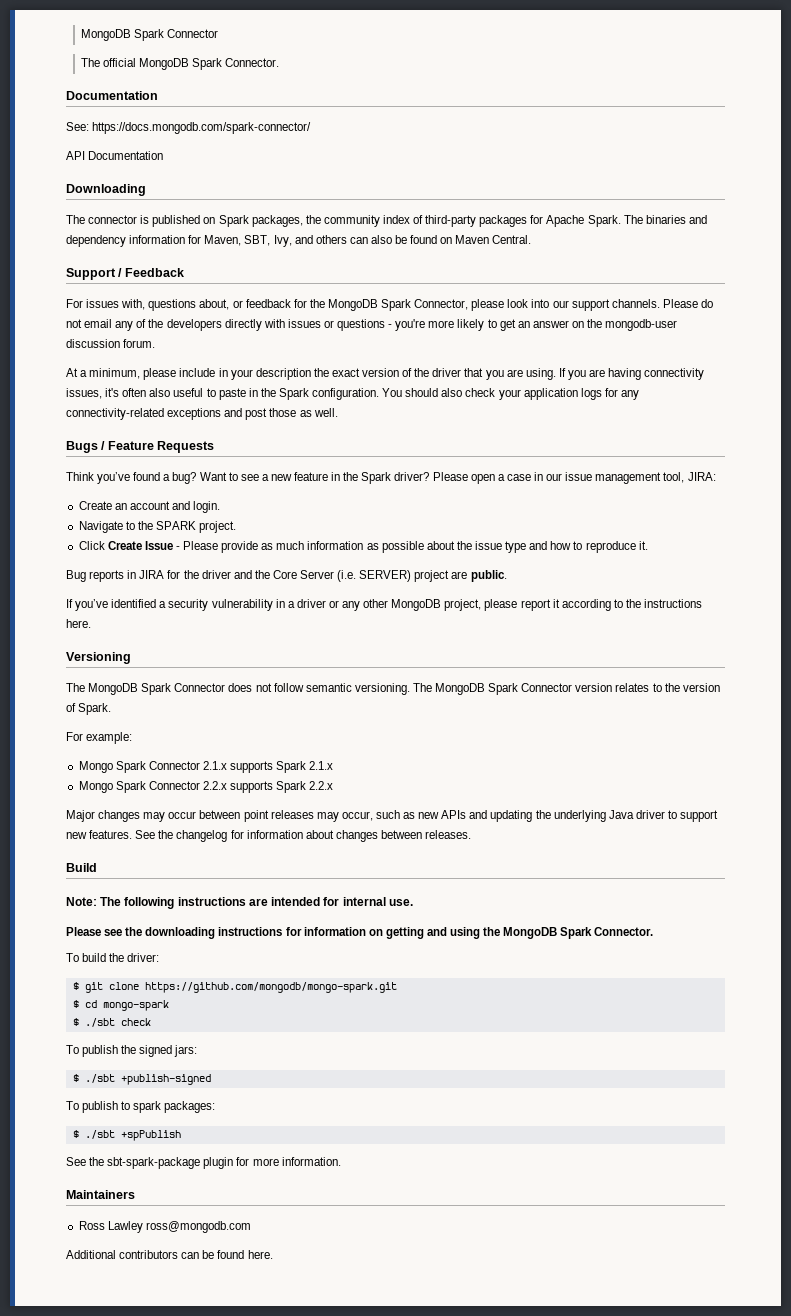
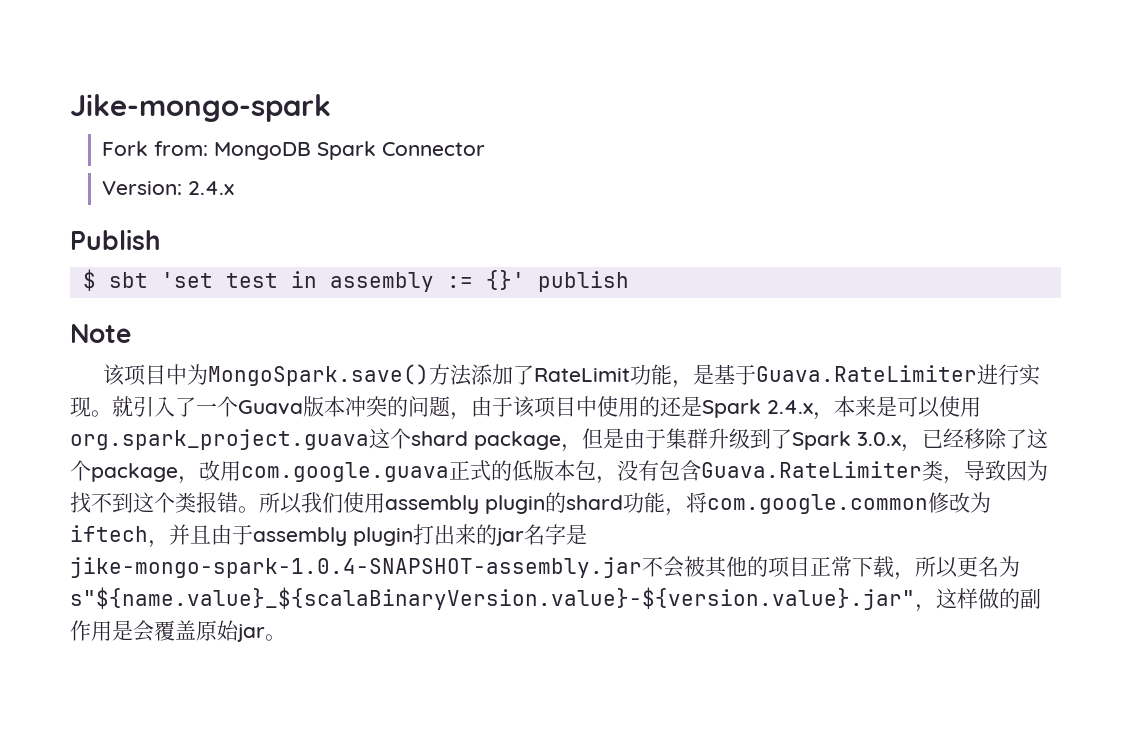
(80, 35) none -> [70,94,331,122] [102,141,209,156] Jike-mongo-spark // Fork from:
[80,58,280,70] [66,91,158,100] [66,122,312,134] [66,151,164,160] [66,184,146,196] [66,215,707,227] [66,235,532,247] [66,268,184,280] [66,299,713,311] [66,319,678,331] [66,339,156,348] [66,368,705,380] [66,388,639,400] [66,408,338,420] [66,441,215,453] [66,472,716,484] [78,501,221,513] [78,521,237,533] [78,541,648,553] [66,570,507,582] [66,599,703,611] [66,619,91,628] [66,652,131,664] [66,683,720,695] [66,703,112,715] [66,732,133,744] [78,761,334,773] [78,781,334,793] [66,810,719,822] [66,830,472,842] [66,863,97,872] [66,897,413,909] [66,927,654,939] [66,953,160,962] [72,982,397,993] [72,1000,169,1011] [72,1018,151,1027] [66,1045,198,1057] [72,1074,211,1085] [66,1101,216,1113] [72,1130,181,1141] [66,1157,341,1169] [66,1190,135,1199] [78,1221,251,1233] [66,1250,273,1259] The official MongoDB Spark Connector. // Documentation // See: https://docs.mongodb.com/spark-connector/ // API Documentation // Downloading // The connector is published on Spark packages, the community index of third-party packages for Apache Spark. The binaries and dependency information for Maven, SBT, Ivy, and others can also be found on Maven Central. // Support / Feedback // For issues with, questions about, or feedback for the MongoDB Spark Connector, please look into our support channels. Please do not email any of the developers directly with issues or questions - you're more likely to get an answer on the mongodb-user discussion forum. // At a minimum, please include in your description the exact version of the driver that you are using. If you are having connectivity issues, it's often also useful to paste in the Spark configuration. You should also check your application logs for any connectivity-related exceptions and post those as well. // Bugs / Feature Requests // Think you’ve found a bug? Want to see a new feature in the Spark driver? Please open a case in our issue management tool, JIRA: // Create an account and login. // Navigate to the SPARK project. // Click Create Issue - Please provide as much information as possible about the issue type and how to reproduce it. // Bug reports in JIRA for the driver and the Core Server (i.e. SERVER) project are public. // If you’ve identified a security vulnerability in a driver or any other MongoDB project, please report it according to the instructions here. // Versioning // The MongoDB Spark Connector does not follow semantic versioning. The MongoDB Spark Connector version relates to the version of Spark. // For example: // Mongo Spark Connector 2.1.x supports Spark 2.1.x // Mongo Spark Connector 2.2.x supports Spark 2.2.x // Major changes may occur between point releases may occur, such as new APIs and updating the underlying Java driver to support new features. See the changelog for information about changes between releases. // Build // Note: The following instructions are intended for internal use. // Please see the downloading instructions for information on getting and using the MongoDB Spark Connector. // To build the driver: // $ git clone https://github.com/mongodb/mongo-spark.git // $ cd mongo-spark // $ ./sbt check // To publish the signed jars: // $ ./sbt +publish-signed // To publish to spark packages: // $ ./sbt +spPublish // See the sbt-spark-package plugin for more information. // Maintainers // Ross Lawley ross@mongodb.com // Additional contributors can be found here. -> [102,181,235,195] [70,229,161,250] [82,269,629,292] [70,324,131,343] [103,364,1041,388] [70,396,981,420] [70,428,1048,452] [70,460,1048,484] [70,492,991,516] [70,524,587,548] [70,556,1020,580] [70,587,1041,612] [70,620,286,642] Version: 2.4.x // Publish // $ sbt 'set test in assembly := {}' publish // Note // 该项目中为MongoSpark.save()方法添加了RateLimit功能，是基于Guava.RateLimiter进行实现。就引入了一个Guava版本冲突的问题，由于该项目中使用的还是Spark 2.4.x，本来是可以使用org.spark_project.guava这个shard package，但是由于集群升级到了Spark 3.0.x，已经移除了这个package，改用com.google.guava正式的低版本包，没有包含Guava.RateLimiter类，导致因为找不到这个类报错。所以我们使用assembly plugin的shard功能，将com.google.common修改为iftech，并且由于assembly plugin打出来的jar名字是jike-mongo-spark-1.0.4-SNAPSHOT-assembly.jar不会被其他的项目正常下载，所以更名为s"${name.value}_${scalaBinaryVersion.value}-${version.value}.jar"，这样做的副作用是会覆盖原始jar。

